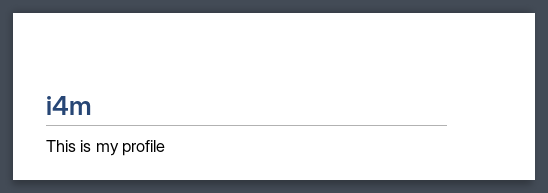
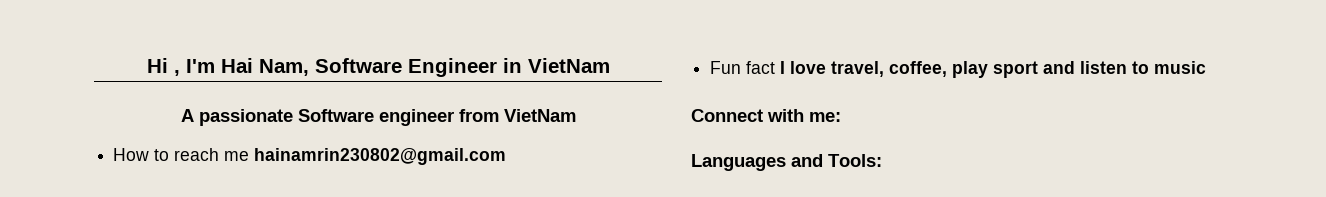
[46,96,92,115] [46,140,166,156] i4m // This is my profile -> [146,58,610,77] [180,109,576,126] [113,148,507,165] [710,61,1207,78] [691,109,841,122] [691,154,882,171] Hi , I'm Hai Nam, Software Engineer in VietNam // A passionate Software engineer from VietNam // How to reach me hainamrin230802@gmail.com // Fun fact I love travel, coffee, play sport and listen to music // Connect with me: // Languages and Tools:

